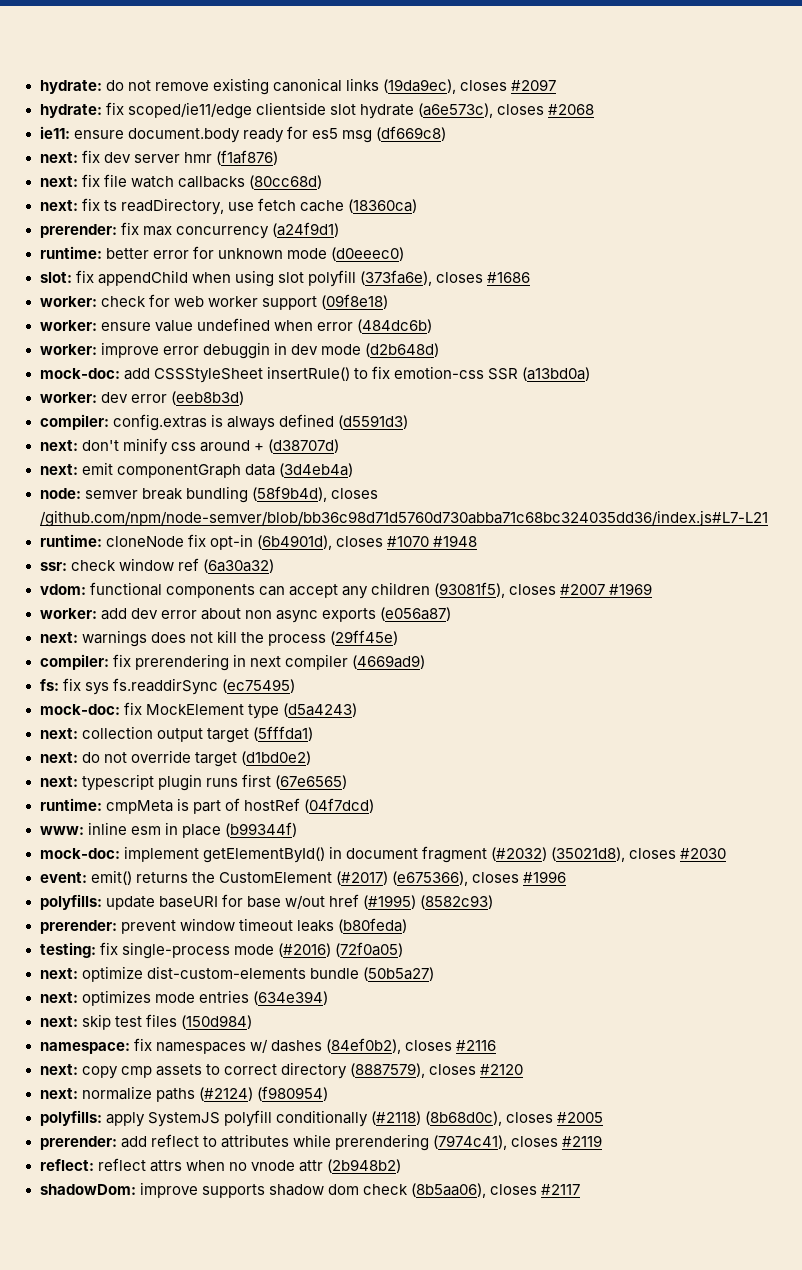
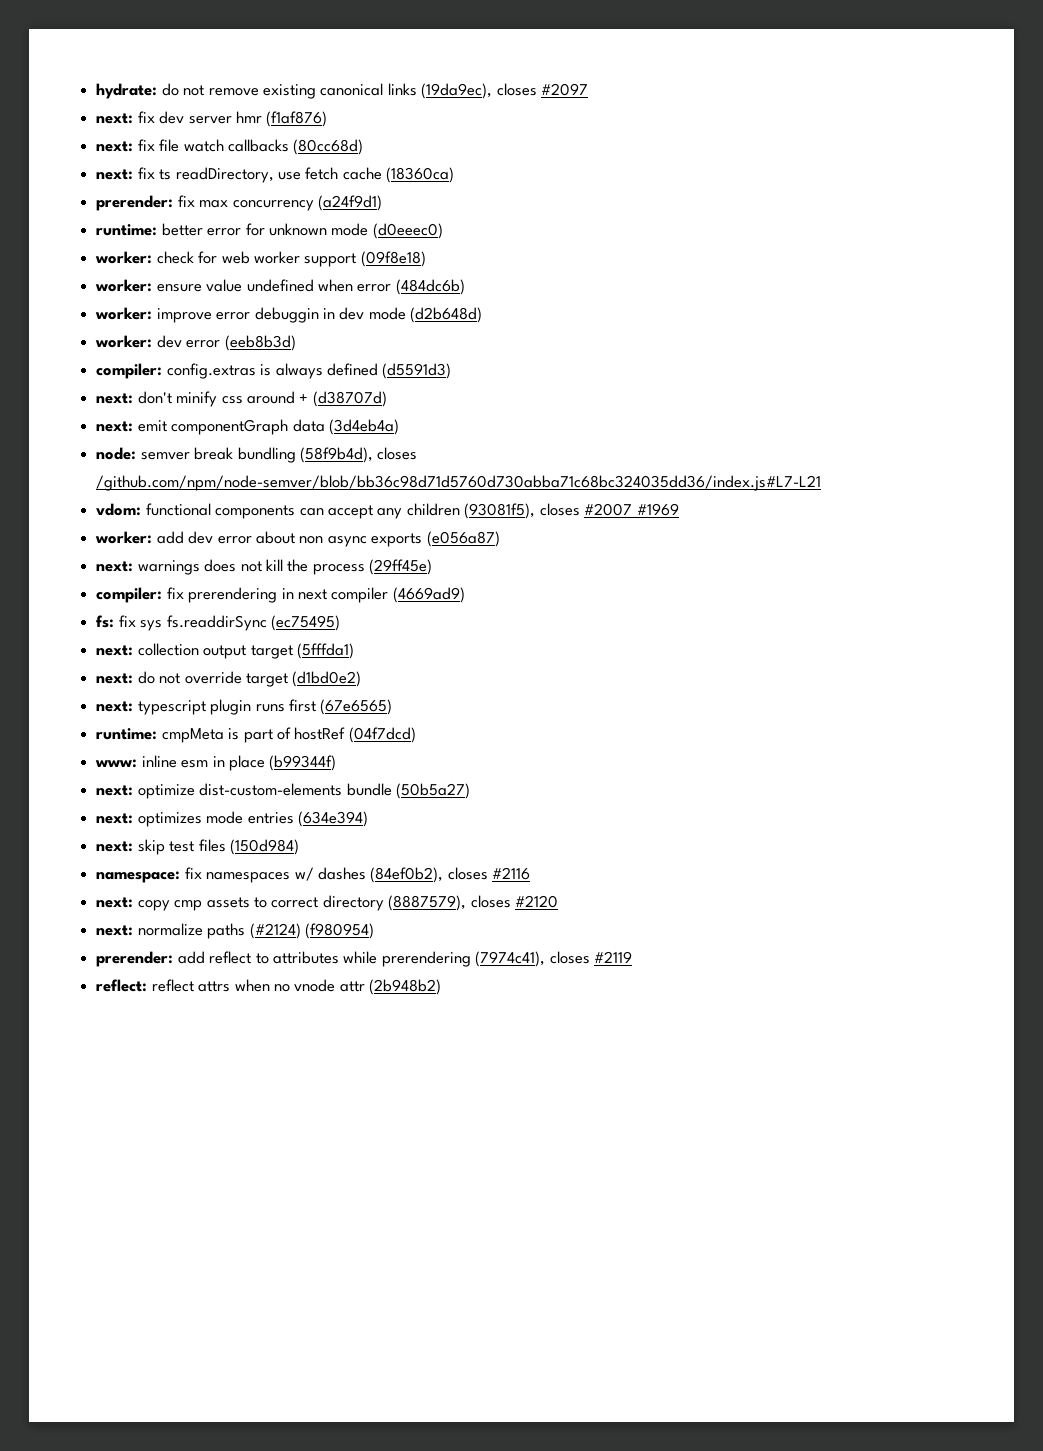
[39,102,594,119] [39,126,446,143] // hydrate: fix scoped/ie11/edge clientside slot hydrate (a6e573c), closes #2068 // ie11: ensure document.body ready for es5 msg (df669c8) -> (589, 89) none
[39,270,530,287] // slot: fix appendChild when using slot polyfill (373fa6e), closes #1686 -> (443, 231) none
[39,366,590,383] // mock-doc: add CSSStyleSheet insertRule() to fix emotion-css SSR (a13bd0a) -> (483, 315) none
[39,534,477,550] [39,558,274,573] // runtime: cloneNode fix opt-in (6b4901d), closes #1070 #1948 // ssr: check window ref (6a30a32) -> (822, 483) none
[39,702,357,719] // mock-doc: fix MockElement type (d5a4243) -> (340, 623) none
[39,846,726,863] [39,870,566,886] [39,894,493,910] [39,918,407,934] [39,942,403,959] // mock-doc: implement getElementById() in document fragment (#2032) (35021d8), closes #2030 // event: emit() returns the CustomElement (#2017) (e675366), closes #1996 // polyfills: update baseURI for base w/out href (#1995) (8582c93) // prerender: prevent window timeout leaks (b80feda) // testing: fix single-process mode (#2016) (72f0a05) -> (337, 763) none
[39,1110,603,1127] // polyfills: apply SystemJS polyfill conditionally (#2118) (8b68d0c), closes #2005 -> (374, 931) none
[39,1182,580,1198] // shadowDom: improve supports shadow dom check (8b5aa06), closes #2117 -> (442, 987) none

